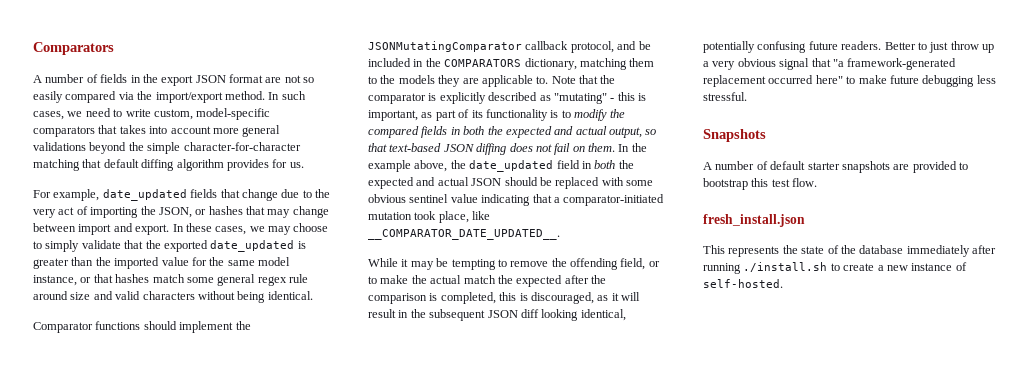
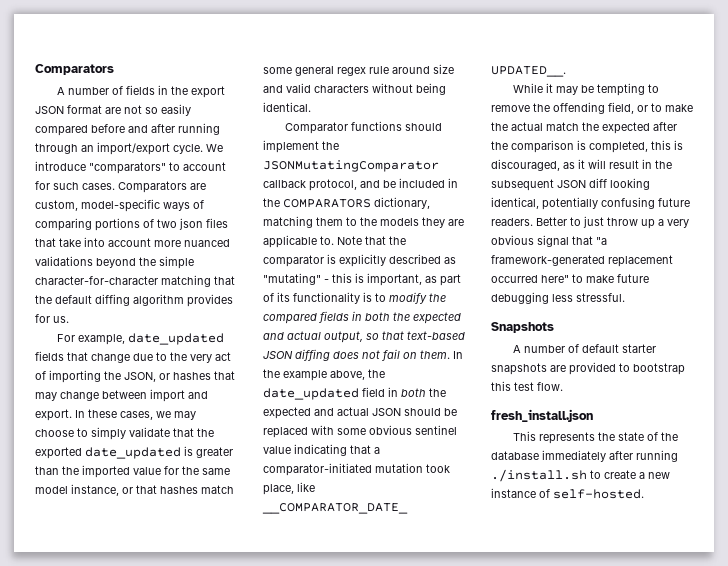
[118,91,306,103] [33,108,271,120] [33,125,146,137] via the import/export method. In such cases, we need to write custom, model-specific comparators that takes -> [91,123,220,135] [35,142,223,155] [35,161,226,174] [35,181,206,193] [35,199,204,212] [35,218,228,231] [35,238,81,247] before and after running through an import/export cycle. We introduce "comparators" to account for such cases. Comparators are custom, model-specific ways of comparing portions of two json files that take
[242,125,281,137] general -> [184,239,230,247] nuanced
(102, 163) none -> [35,295,52,304] the

